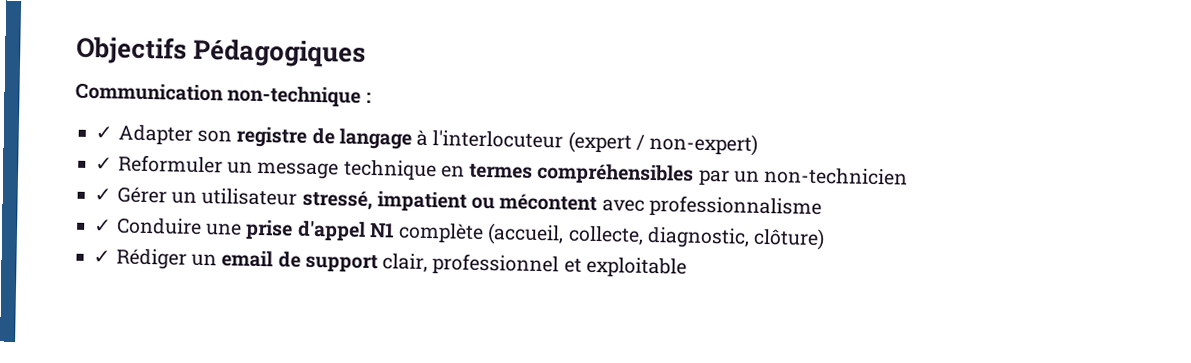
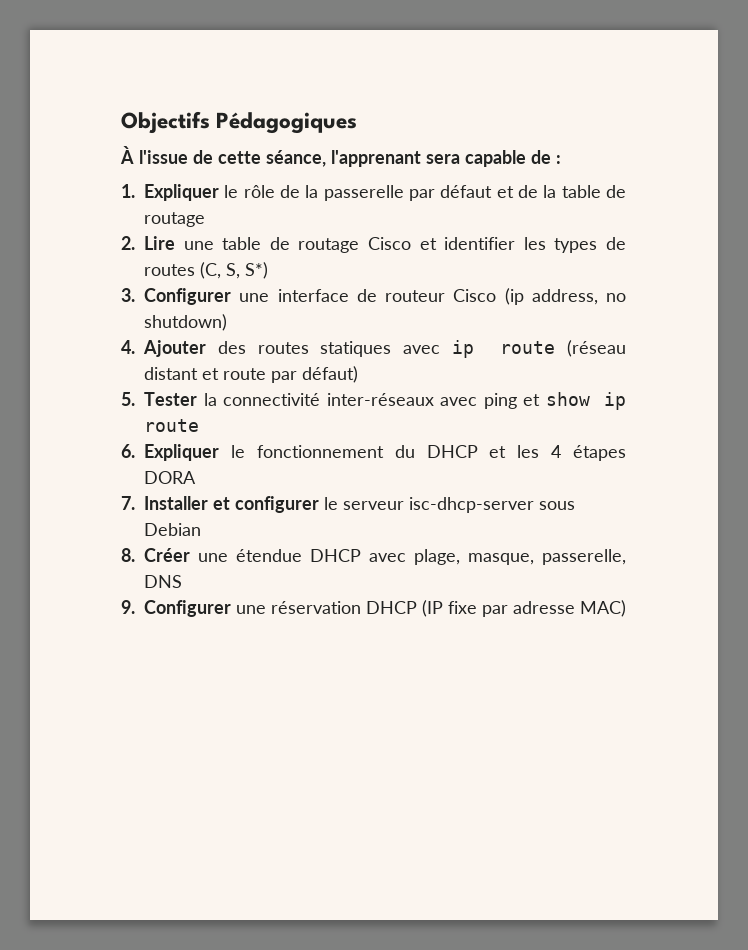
[75,82,371,107] [95,124,759,156] [95,154,909,186] [94,186,822,219] [94,217,826,251] [93,248,687,278] Communication non-technique : // ✓ Adapter son registre de langage à l'interlocuteur (expert / non-expert) // ✓ Reformuler un message technique en termes compréhensibles par un non-technicien // ✓ Gérer un utilisateur stressé, impatient ou mécontent avec professionnalisme // ✓ Conduire une prise d'appel N1 complète (accueil, collecte, diagnostic, clôture) // ✓ Rédiger un email de support clair, professionnel et exploitable -> [120,146,561,167] [121,184,626,201] [144,212,205,227] [121,236,627,253] [144,262,268,279] [121,288,626,305] [144,314,227,331] [121,340,626,358] [144,366,358,383] [121,392,627,410] [144,419,199,432] [121,444,626,461] [144,471,196,484] [121,496,575,513] [144,523,201,536] [121,548,626,565] [144,575,182,588] [121,600,626,617] À l'issue de cette séance, l'apprenant sera capable de : // 1. Expliquer le rôle de la passerelle par défaut et de la table de routage // 2. Lire une table de routage Cisco et identifier les types de routes (C, S, S*) // 3. Configurer une interface de routeur Cisco (ip address, no shutdown) // 4. Ajouter des routes statiques avec ip route (réseau distant et route par défaut) // 5. Tester la connectivité inter-réseaux avec ping et show ip route // 6. Expliquer le fonctionnement du DHCP et les 4 étapes DORA // 7. Installer et configurer le serveur isc-dhcp-server sous Debian // 8. Créer une étendue DHCP avec plage, masque, passerelle, DNS // 9. Configurer une réservation DHCP (IP fixe par adresse MAC)

